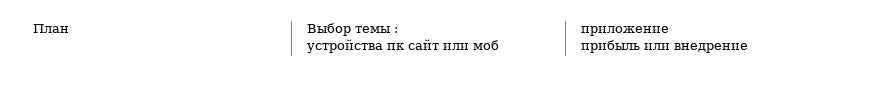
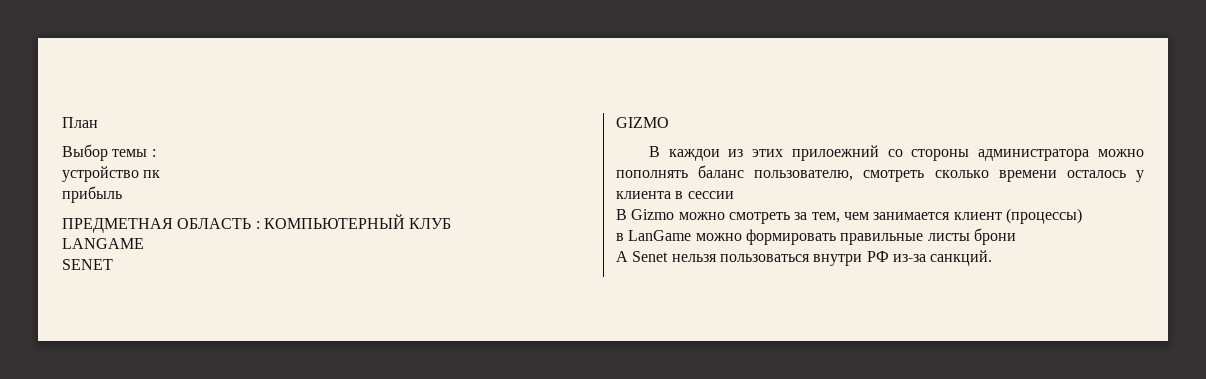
[307,39,383,53] устройства -> [62,166,139,182] устройство
[408,39,499,50] [581,26,669,36] [581,40,748,53] сайт или моб приложение // прибыль или внедрение -> [62,186,122,203] [62,214,452,233] [62,238,144,249] [62,259,113,270] [616,117,669,128] [648,145,1144,161] [616,165,1144,182] [616,191,734,199] [616,208,1082,224] [616,228,1016,245] [616,250,993,266] // прибыль // ПРЕДМЕТНАЯ ОБЛАСТЬ : КОМПЬЮТЕРНЫЙ КЛУБ // LANGAME // SENET // GIZMO // В каждои из этих прилоежний со стороны администратора можно пополнять баланс пользователю, смотреть сколько времени осталось у клиента в сессии // В Gizmo можно смотреть за тем, чем занимается клиент (процессы) // в LanGame можно формировать правильные листы брони // А Senet нельзя пользоваться внутри РФ из-за санкций.

